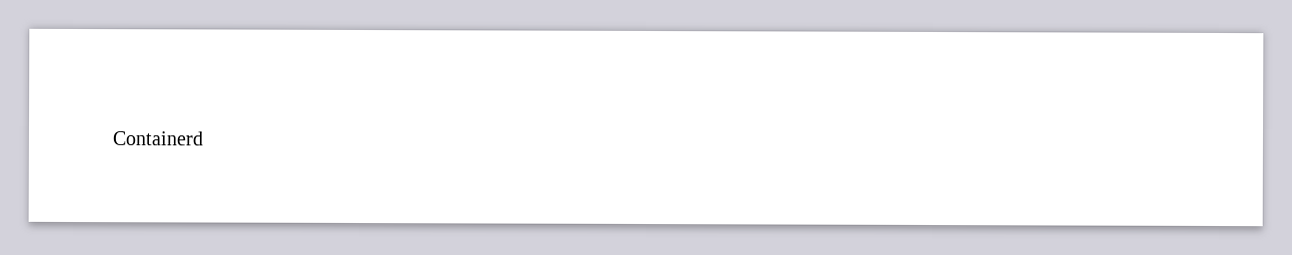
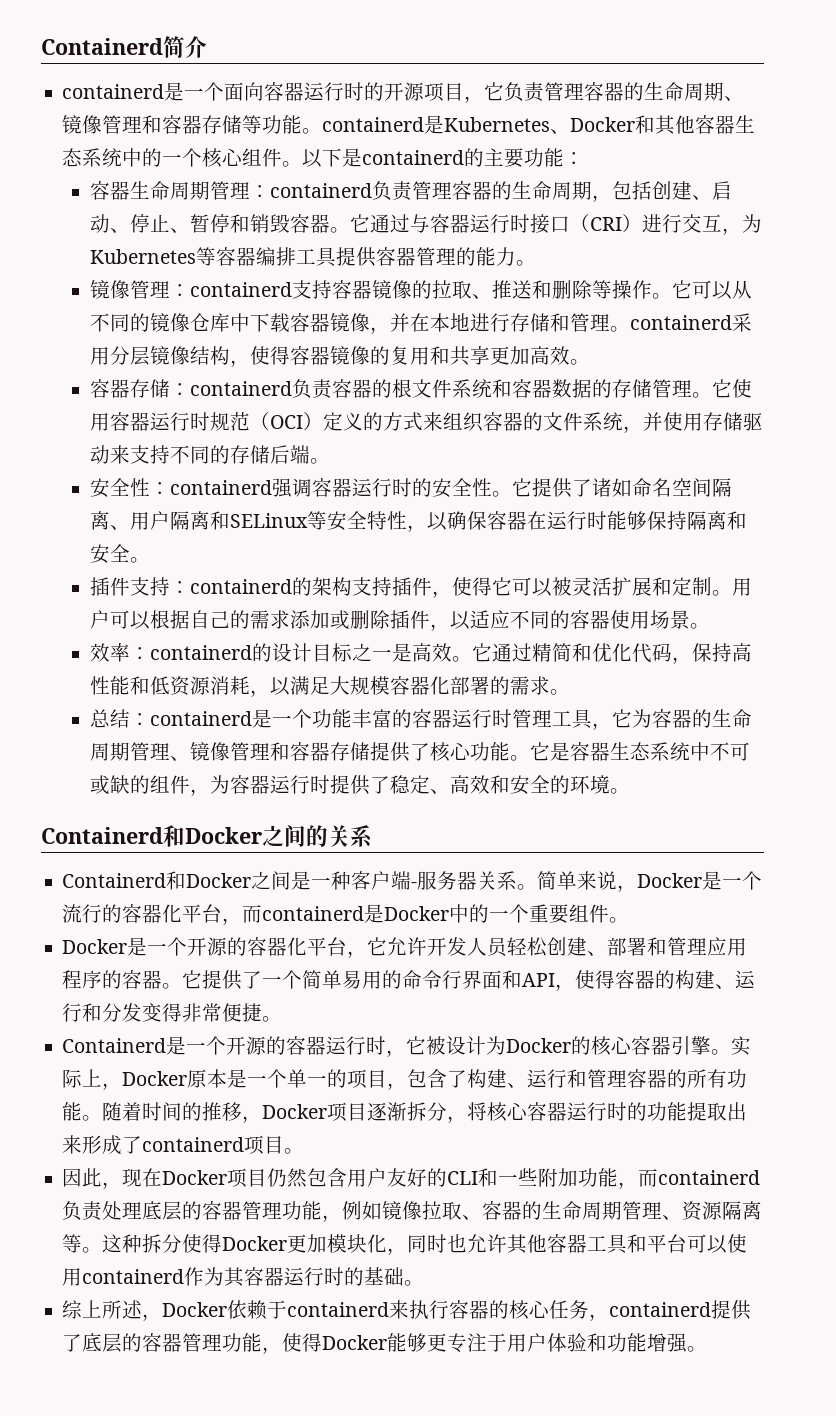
[112,131,203,146] Containerd -> [41,36,207,58] [62,82,745,103] [62,115,756,135] [62,148,585,168] [89,181,732,202] [89,214,762,235] [89,247,536,267] [89,280,752,300] [89,313,752,334] [89,346,590,367] [89,379,752,399] [89,412,763,433] [89,445,330,464] [89,478,732,498] [89,511,747,532] [89,544,150,564] [89,577,752,598] [89,610,710,631] [89,643,752,664] [89,676,570,697] [89,709,752,730] [89,742,750,762] [89,775,630,796] [41,825,372,848] [62,871,763,892] [62,904,630,925] [62,937,748,958] [62,970,756,991] [62,1003,283,1022] [62,1036,752,1057] [62,1069,748,1090] [62,1102,748,1123] [62,1135,305,1155] [62,1168,761,1189] [62,1201,763,1222] [62,1234,748,1255] [62,1267,425,1287] [62,1300,752,1321] [62,1333,708,1354] Containerd简介 // containerd是一个面向容器运行时的开源项目，它负责管理容器的生命周期、镜像管理和容器存储等功能。containerd是Kubernetes、Docker和其他容器生态系统中的一个核心组件。以下是containerd的主要功能： // 容器生命周期管理：containerd负责管理容器的生命周期，包括创建、启动、停止、暂停和销毁容器。它通过与容器运行时接口（CRI）进行交互，为Kubernetes等容器编排工具提供容器管理的能力。 // 镜像管理：containerd支持容器镜像的拉取、推送和删除等操作。它可以从不同的镜像仓库中下载容器镜像，并在本地进行存储和管理。containerd采用分层镜像结构，使得容器镜像的复用和共享更加高效。 // 容器存储：containerd负责容器的根文件系统和容器数据的存储管理。它使用容器运行时规范（OCI）定义的方式来组织容器的文件系统，并使用存储驱动来支持不同的存储后端。 // 安全性：containerd强调容器运行时的安全性。它提供了诸如命名空间隔离、用户隔离和SELinux等安全特性，以确保容器在运行时能够保持隔离和安全。 // 插件支持：containerd的架构支持插件，使得它可以被灵活扩展和定制。用户可以根据自己的需求添加或删除插件，以适应不同的容器使用场景。 // 效率：containerd的设计目标之一是高效。它通过精简和优化代码，保持高性能和低资源消耗，以满足大规模容器化部署的需求。 // 总结：containerd是一个功能丰富的容器运行时管理工具，它为容器的生命周期管理、镜像管理和容器存储提供了核心功能。它是容器生态系统中不可或缺的组件，为容器运行时提供了稳定、高效和安全的环境。 // Containerd和Docker之间的关系 // Containerd和Docker之间是一种客户端-服务器关系。简单来说，Docker是一个流行的容器化平台，而containerd是Docker中的一个重要组件。 // Docker是一个开源的容器化平台，它允许开发人员轻松创建、部署和管理应用程序的容器。它提供了一个简单易用的命令行界面和API，使得容器的构建、运行和分发变得非常便捷。 // Containerd是一个开源的容器运行时，它被设计为Docker的核心容器引擎。实际上，Docker原本是一个单一的项目，包含了构建、运行和管理容器的所有功能。随着时间的推移，Docker项目逐渐拆分，将核心容器运行时的功能提取出来形成了containerd项目。 // 因此，现在Docker项目仍然包含用户友好的CLI和一些附加功能，而containerd负责处理底层的容器管理功能，例如镜像拉取、容器的生命周期管理、资源隔离等。这种拆分使得Docker更加模块化，同时也允许其他容器工具和平台可以使用containerd作为其容器运行时的基础。 // 综上所述，Docker依赖于containerd来执行容器的核心任务，containerd提供了底层的容器管理功能，使得Docker能够更专注于用户体验和功能增强。

